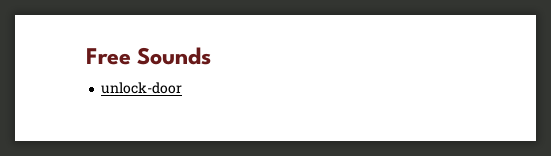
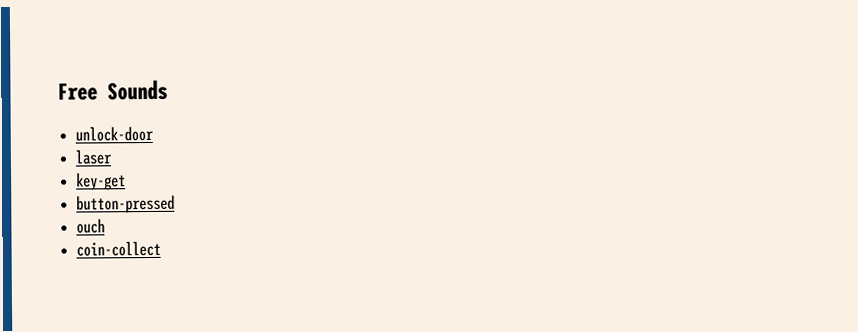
(183, 88) none -> [75,149,113,165] [76,172,127,191] [76,194,176,214] [76,218,106,234] [76,240,162,257] // laser // key-get // button-pressed // ouch // coin-collect

